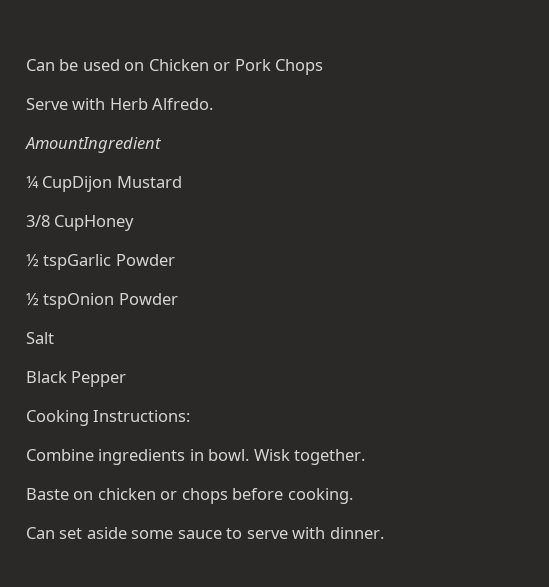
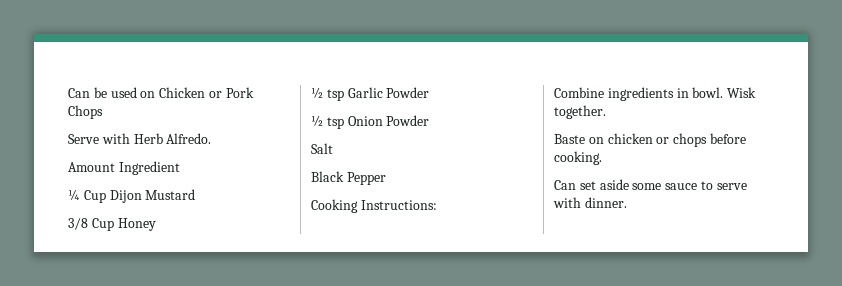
[25,137,161,153] AmountIngredient -> [68,161,180,175] Amount Ingredient
[42,176,113,192] CupDijon -> [83,190,142,203] Cup Dijon
[54,215,135,231] [26,254,112,270] CupHoney // ½ tspGarlic -> [91,218,156,231] [311,87,383,101] Cup Honey // ½ tsp Garlic
[43,293,115,309] tspOnion -> [326,116,383,129] tsp Onion

